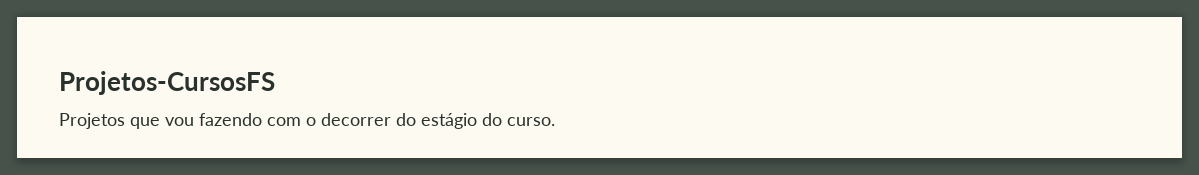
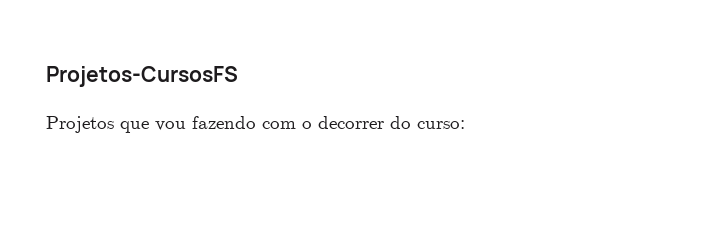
[421,113,555,129] estágio do curso. -> [417,120,465,129] curso:

